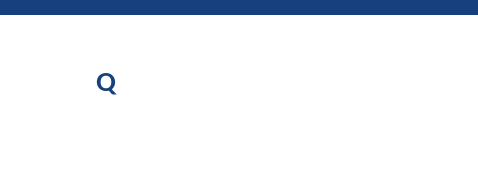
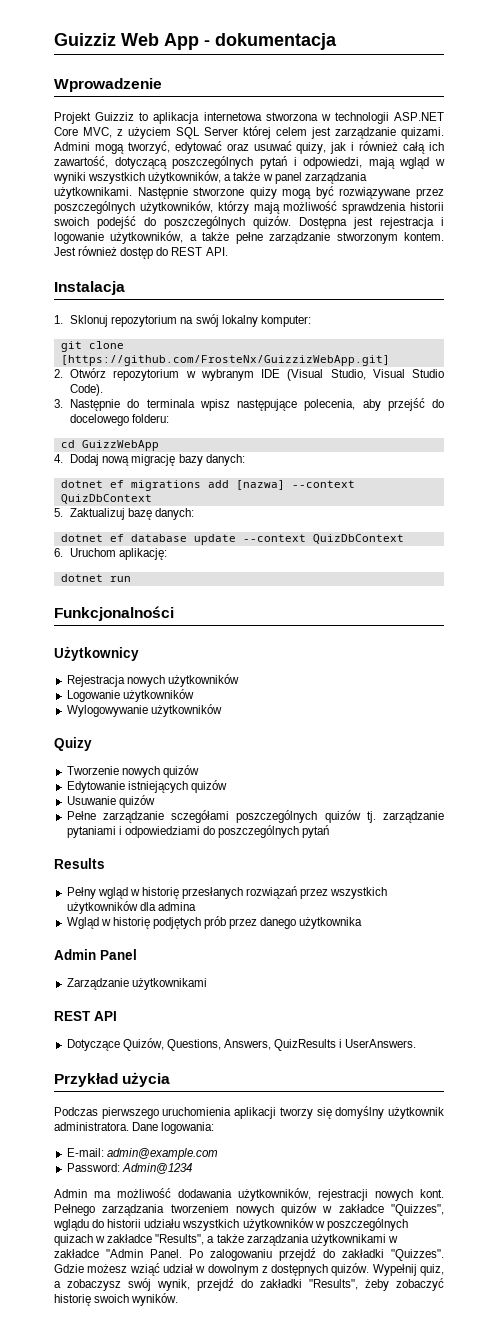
[96,73,117,95] Q -> [54,33,337,50] [54,78,162,92] [54,112,444,124] [54,126,444,139] [54,141,444,154] [54,156,445,169] [53,171,367,184] [54,186,444,199] [54,201,444,214] [54,216,444,229] [54,231,444,244] [54,246,228,259] [54,281,125,295] [54,314,311,327] [60,341,124,352] [60,355,390,366] [54,368,445,381] [70,384,104,396] [54,398,444,411] [70,414,170,426] [60,440,159,451] [54,454,245,466] [60,480,355,491] [60,494,152,504] [54,508,195,520] [60,534,404,545] [54,548,168,560] [60,574,131,582] [54,606,174,621] [54,646,139,661] [66,674,239,687] [66,689,194,702] [66,704,222,717] [54,737,92,751] [66,765,199,778] [66,780,227,793] [66,795,155,808] [66,810,445,823] [66,825,330,838] [54,858,105,869] [66,886,388,899] [66,901,196,914] [66,916,363,929] [54,949,137,960] [66,978,207,990] [54,1011,117,1021] [66,1038,417,1051] [54,1072,171,1087] [54,1106,445,1119] [54,1122,215,1134] [66,1148,218,1160] [66,1163,192,1174] [54,1188,444,1201] [54,1203,444,1216] [53,1218,408,1231] [54,1234,398,1246] [54,1248,444,1261] [54,1263,445,1276] [54,1278,444,1291] [54,1293,179,1306] Guizziz Web App - dokumentacja // Wprowadzenie // Projekt Guizziz to aplikacja internetowa stworzona w technologii ASP.NET Core MVC, z użyciem SQL Server której celem jest zarządzanie quizami. Admini mogą tworzyć, edytować oraz usuwać quizy, jak i również całą ich zawartość, dotyczącą poszczególnych pytań i odpowiedzi, mają wgląd w wyniki wszystkich użytkowników, a także w panel zarządzania użytkownikami. Następnie stworzone quizy mogą być rozwiązywane przez poszczególnych użytkowników, którzy mają możliwość sprawdzenia historii swoich podejść do poszczególnych quizów. Dostępna jest rejestracja i logowanie użytkowników, a także pełne zarządzanie stworzonym kontem. Jest również dostęp do REST API. // Instalacja // 1. Sklonuj repozytorium na swój lokalny komputer: // git clone [https://github.com/FrosteNx/GuizzizWebApp.git] // 2. Otwórz repozytorium w wybranym IDE (Visual Studio, Visual Studio Code). // 3. Następnie do terminala wpisz następujące polecenia, aby przejść do docelowego folderu: // cd GuizzWebApp // 4. Dodaj nową migrację bazy danych: // dotnet ef migrations add [nazwa] --context QuizDbContext // 5. Zaktualizuj bazę danych: // dotnet ef database update --context QuizDbContext // 6. Uruchom aplikację: // dotnet run // Funkcjonalności // Użytkownicy // Rejestracja nowych użytkowników // Logowanie użytkowników // Wylogowywanie użytkowników // Quizy // Tworzenie nowych quizów // Edytowanie istniejących quizów // Usuwanie quizów // Pełne zarządzanie sczegółami poszczególnych quizów tj. zarządzanie pytaniami i odpowiedziami do poszczególnych pytań // Results // Pełny wgląd w historię przesłanych rozwiązań przez wszystkich użytkowników dla admina // Wgląd w historię podjętych prób przez danego użytkownika // Admin Panel // Zarządzanie użytkownikami // REST API // Dotyczące Quizów, Questions, Answers, QuizResults i UserAnswers. // Przykład użycia // Podczas pierwszego uruchomienia aplikacji tworzy się domyślny użytkownik administratora. Dane logowania: // E-mail: admin@example.com // Password: Admin@1234 // Admin ma możliwość dodawania użytkowników, rejestracji nowych kont. Pełnego zarządzania tworzeniem nowych quizów w zakładce "Quizzes", wglądu do historii udziału wszystkich użytkowników w poszczególnych quizach w zakładce "Results", a także zarządzania użytkownikami w zakładce "Admin Panel. Po zalogowaniu przejdź do zakładki "Quizzes". Gdzie możesz wziąć udział w dowolnym z dostępnych quizów. Wypełnij quiz, a zobaczysz swój wynik, przejdź do zakładki "Results", żeby zobaczyć historię swoich wyników.

